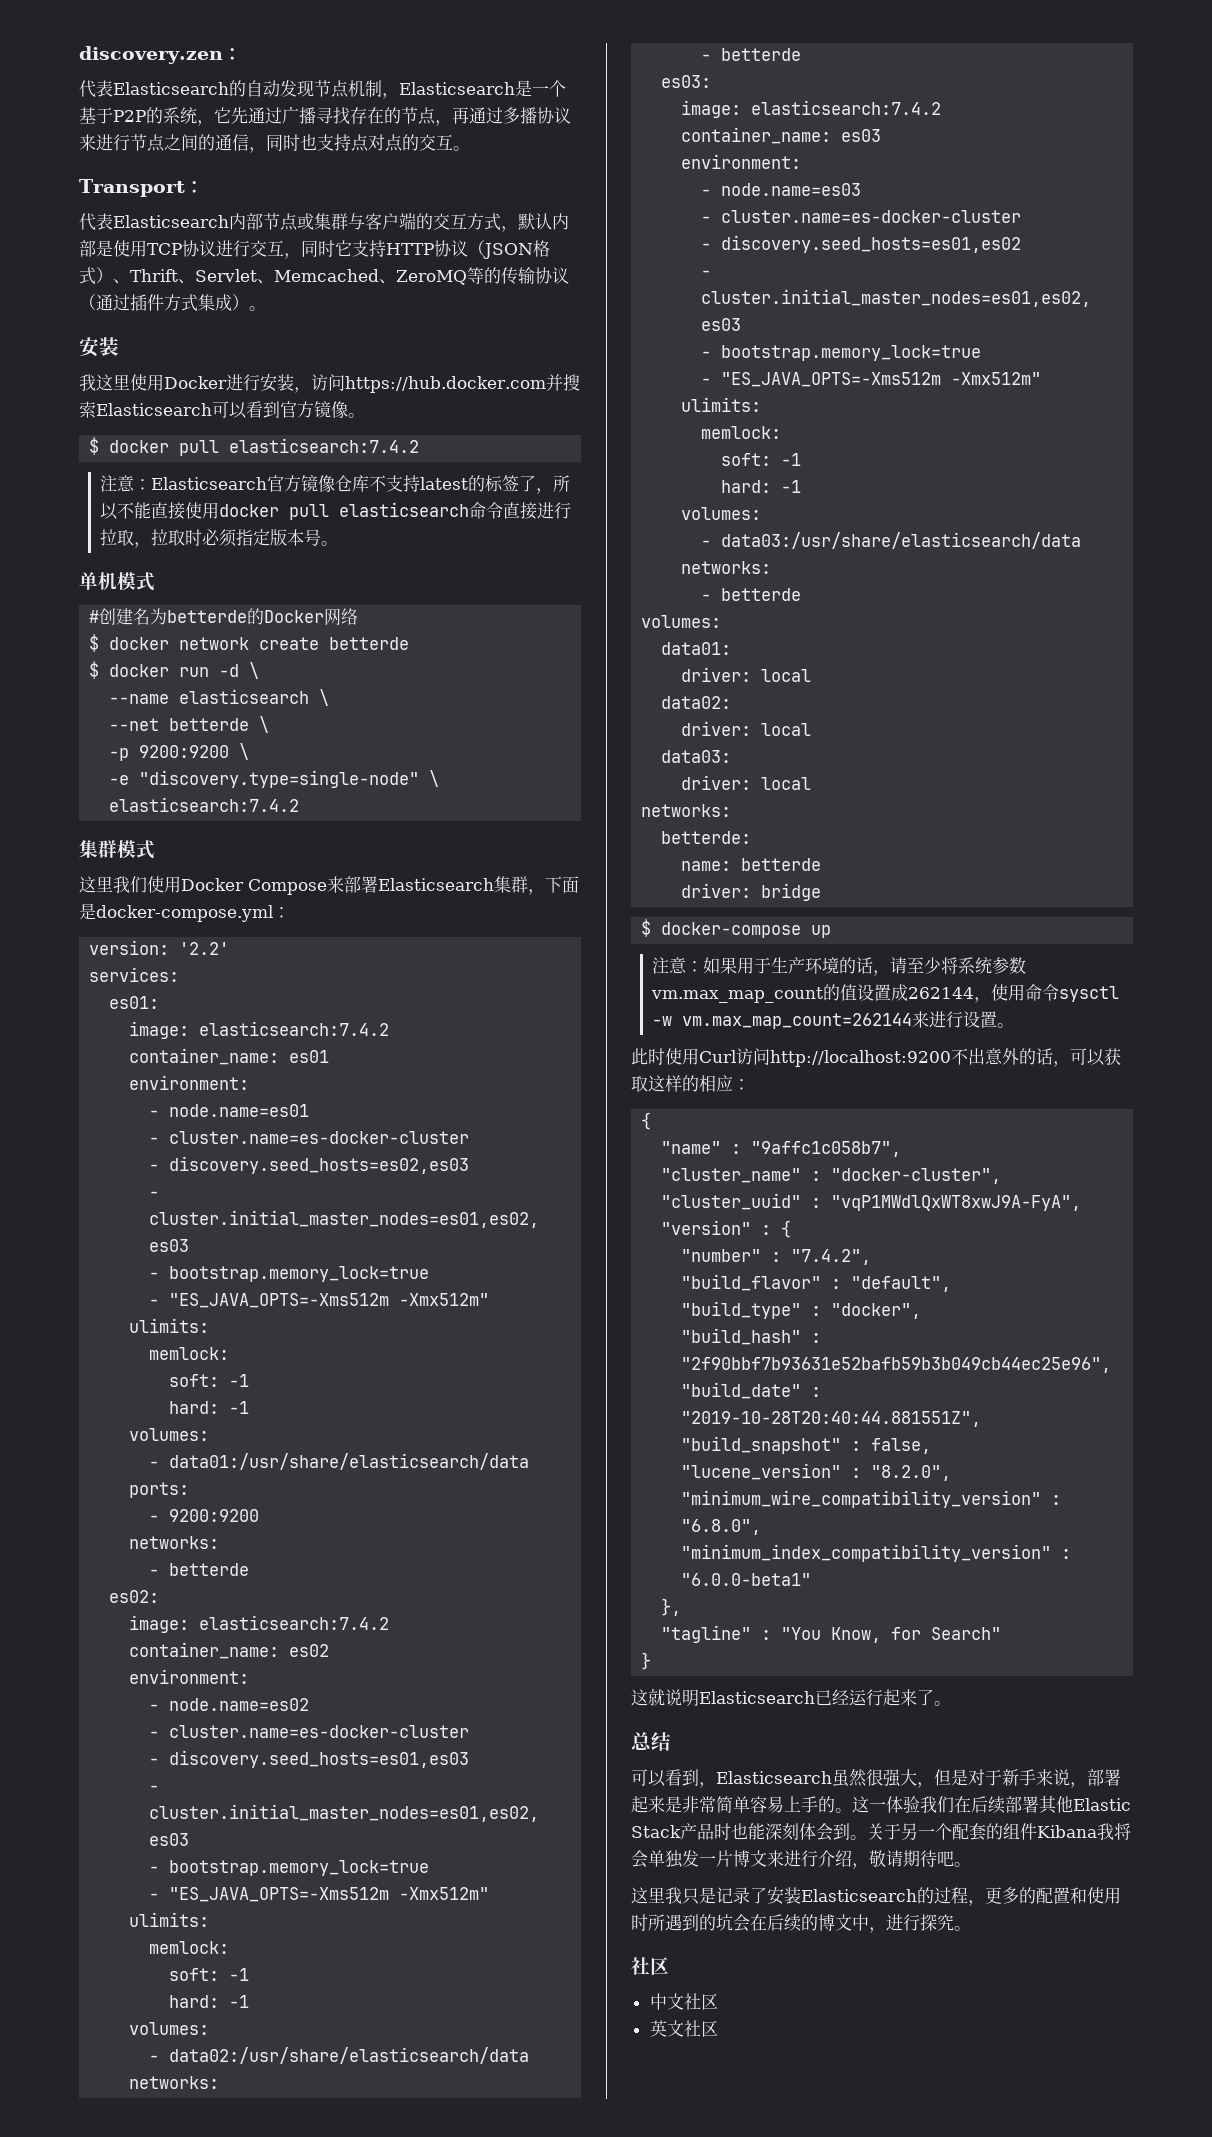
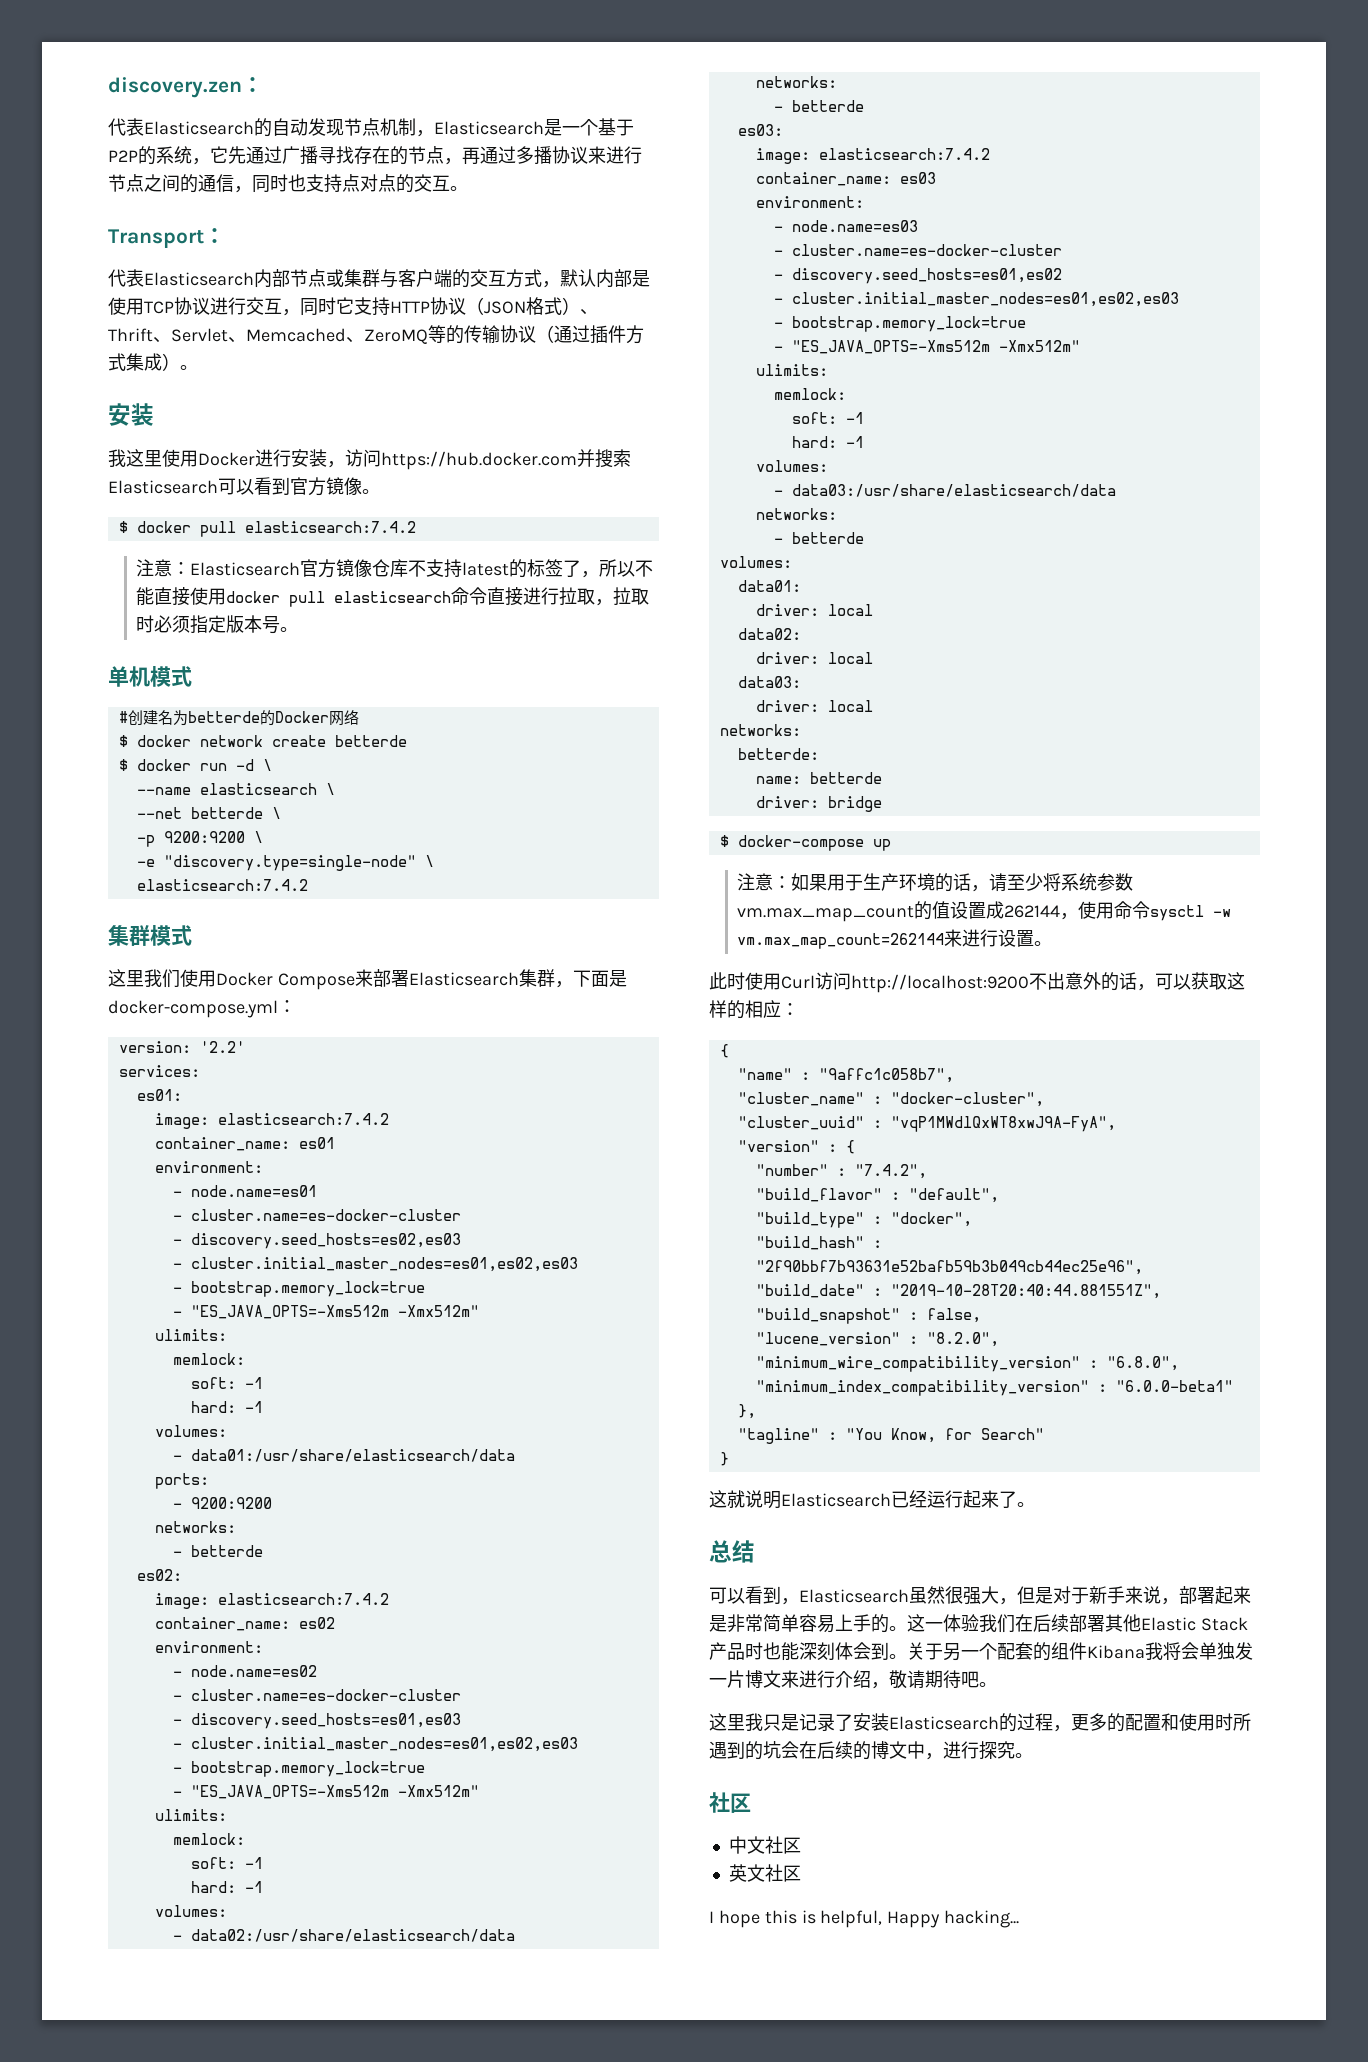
(718, 2028) none -> [709,1910,1020,1928] // I hope this is helpful, Happy hacking...

